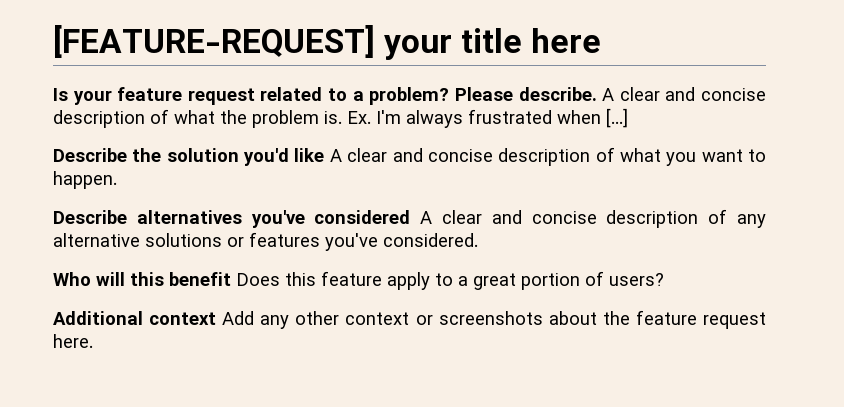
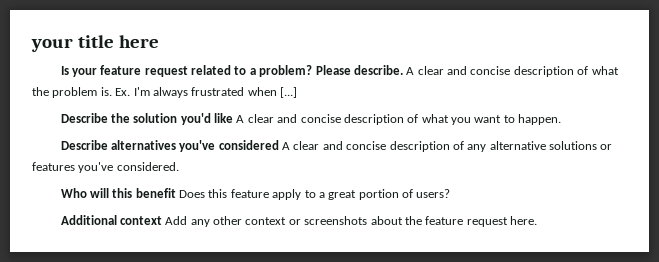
[53,25,375,58] [FEATURE-REQUEST] -> (31, 45) none

